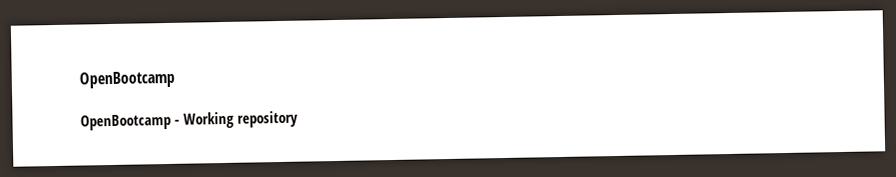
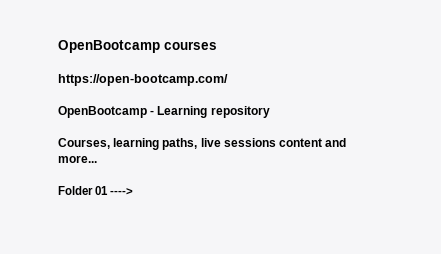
[79,70,175,89] OpenBootcamp -> [58,40,217,53] [58,74,228,86] OpenBootcamp courses // https://open-bootcamp.com/
[183,111,234,129] Working -> [157,106,208,118] Learning
(298, 119) none -> [58,138,347,150] [58,155,97,163] [58,186,134,195] // Courses, learning paths, live sessions content and more... // Folder 01 ---->

